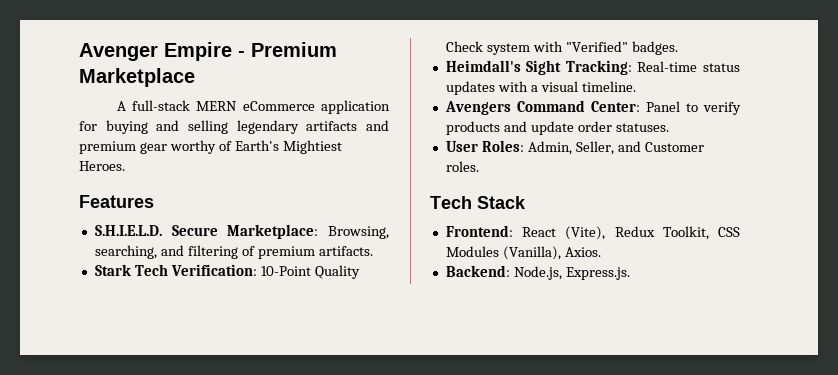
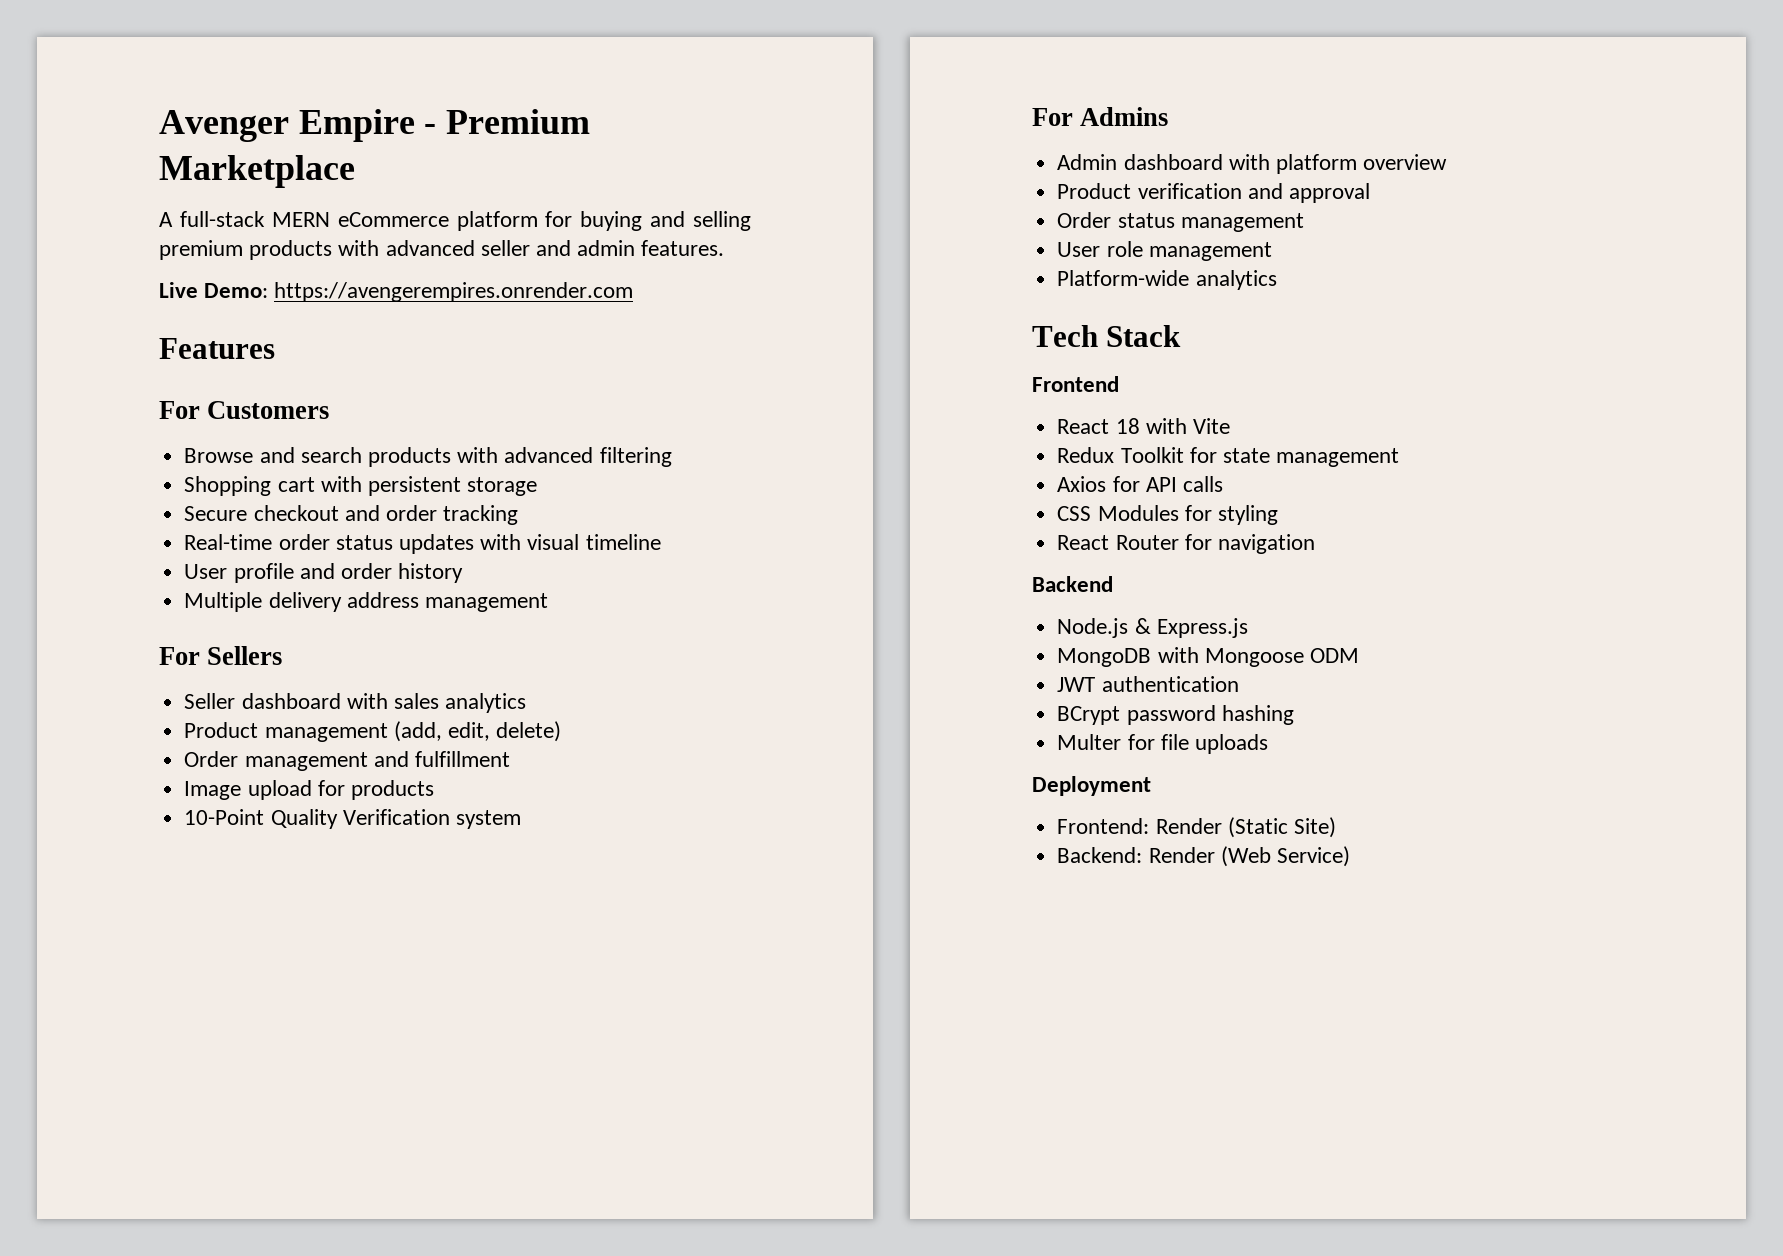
[321,100,390,114] application -> [456,211,538,231] platform
[236,120,389,134] [79,140,342,154] [79,161,125,171] [79,195,154,208] [94,224,389,239] [94,245,373,259] [94,264,360,279] [445,41,678,55] [445,60,740,75] [445,81,636,95] [444,100,741,115] [445,121,669,135] [445,140,704,155] [445,161,479,172] [430,196,526,209] [445,225,740,240] [445,246,601,260] [445,265,630,280] legendary artifacts and premium gear worthy of Earth's Mightiest Heroes. // Features // S.H.I.E.L.D. Secure Marketplace: Browsing, searching, and filtering of premium artifacts. // Stark Tech Verification: 10-Point Quality Check system with "Verified" badges. // Heimdall's Sight Tracking: Real-time status updates with a visual timeline. // Avengers Command Center: Panel to verify products and update order statuses. // User Roles: Admin, Seller, and Customer roles. // Tech Stack // Frontend: React (Vite), Redux Toolkit, CSS Modules (Vanilla), Axios. // Backend: Node.js, Express.js. -> [159,240,725,260] [159,282,634,302] [159,338,275,359] [159,401,330,419] [184,447,672,467] [184,476,538,496] [184,505,519,525] [184,534,661,554] [184,563,464,583] [184,592,548,612] [159,646,283,665] [184,693,527,713] [184,721,562,742] [184,751,510,771] [184,780,434,800] [184,809,521,829] [1032,107,1169,126] [1057,154,1448,174] [1057,183,1370,203] [1057,212,1304,232] [1057,241,1272,261] [1057,270,1277,290] [1032,325,1182,347] [1032,376,1119,392] [1057,418,1230,434] [1057,447,1400,467] [1057,476,1223,492] [1057,505,1278,525] [1057,534,1315,554] [1032,576,1113,592] [1057,618,1248,638] [1057,647,1359,667] [1057,676,1239,692] [1057,705,1294,725] [1057,734,1268,754] [1032,776,1151,796] [1057,817,1336,838] [1057,846,1350,867] premium products with advanced seller and admin features. // Live Demo: https://avengerempires.onrender.com // Features // For Customers // Browse and search products with advanced filtering // Shopping cart with persistent storage // Secure checkout and order tracking // Real-time order status updates with visual timeline // User profile and order history // Multiple delivery address management // For Sellers // Seller dashboard with sales analytics // Product management (add, edit, delete) // Order management and fulfillment // Image upload for products // 10-Point Quality Verification system // For Admins // Admin dashboard with platform overview // Product verification and approval // Order status management // User role management // Platform-wide analytics // Tech Stack // Frontend // React 18 with Vite // Redux Toolkit for state management // Axios for API calls // CSS Modules for styling // React Router for navigation // Backend // Node.js & Express.js // MongoDB with Mongoose ODM // JWT authentication // BCrypt password hashing // Multer for file uploads // Deployment // Frontend: Render (Static Site) // Backend: Render (Web Service)

